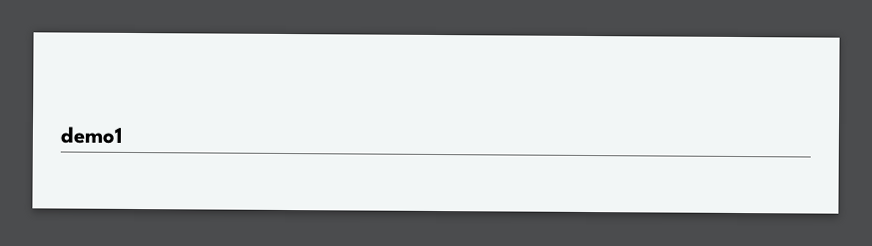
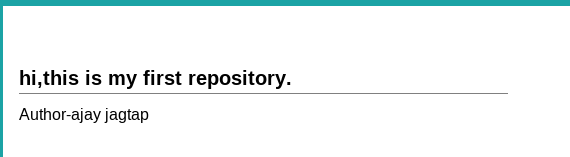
[60,126,122,144] demo1 -> [19,70,292,89] [19,108,150,123] hi,this is my first repository. // Author-ajay jagtap

